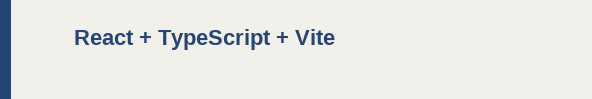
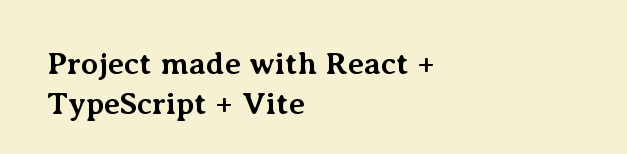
(74, 37) none -> [47,52,318,80] Project made with

